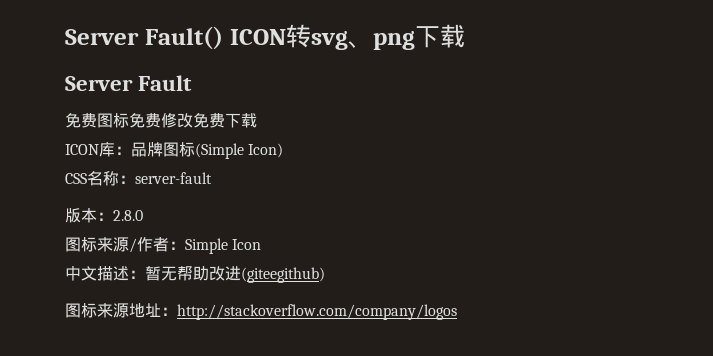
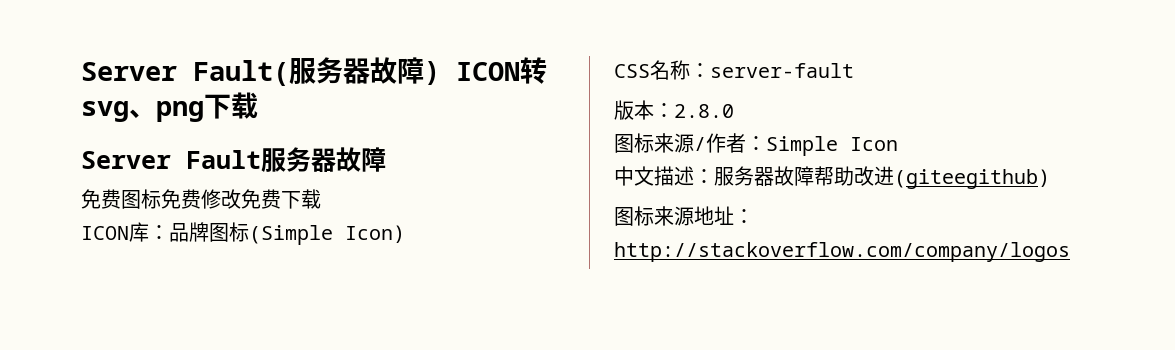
[65,26,223,50] Server Fault() -> [81,57,440,86] Server Fault(服务器故障)
(193, 83) none -> [261,147,386,172] 服务器故障
[145,266,177,281] 暂无 -> [714,166,814,186] 服务器故障

